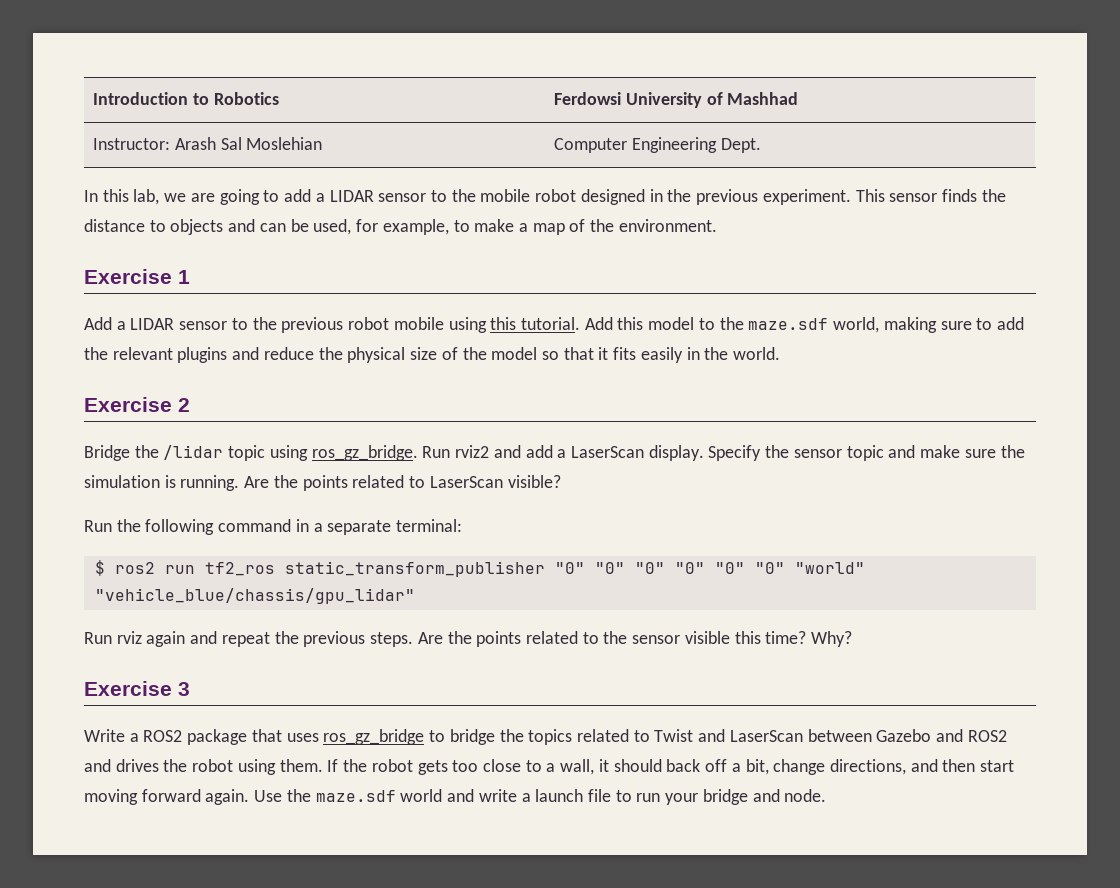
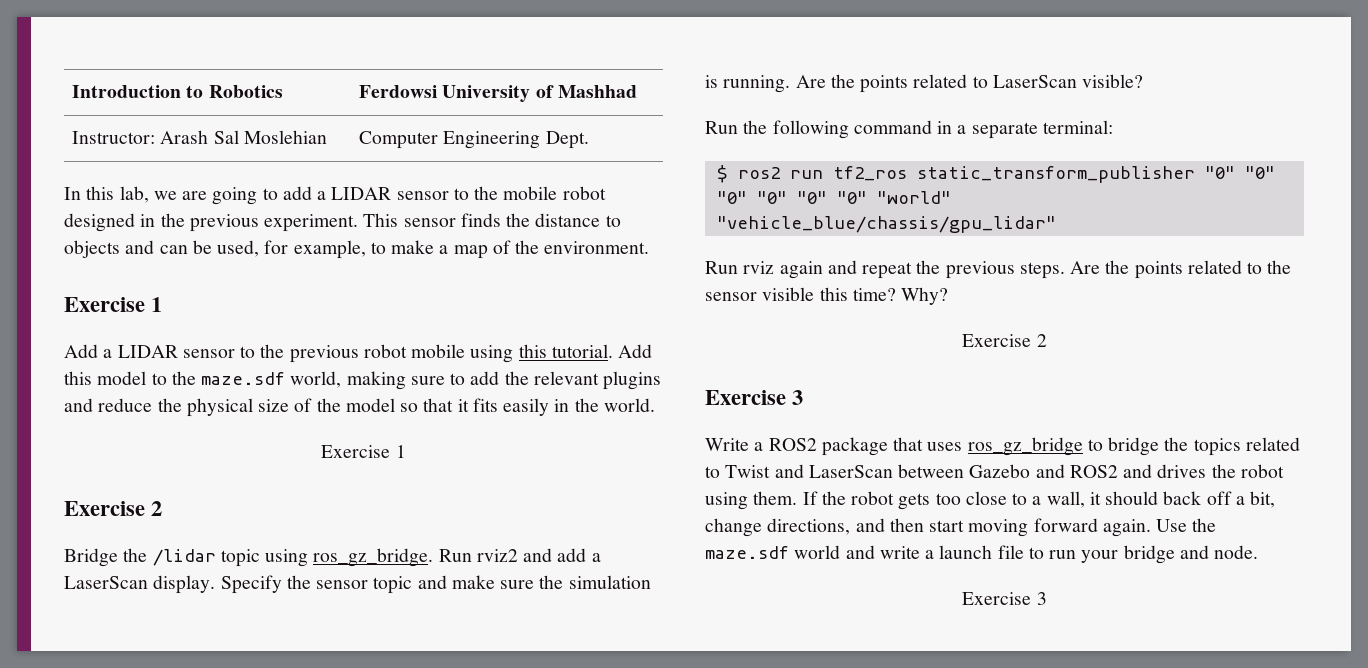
(781, 353) none -> [321,445,406,458] // Exercise 1
(853, 639) none -> [962,334,1047,347] // Exercise 2
(827, 795) none -> [962,592,1047,605] // Exercise 3

